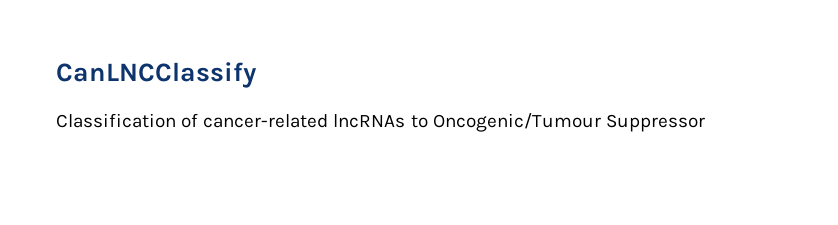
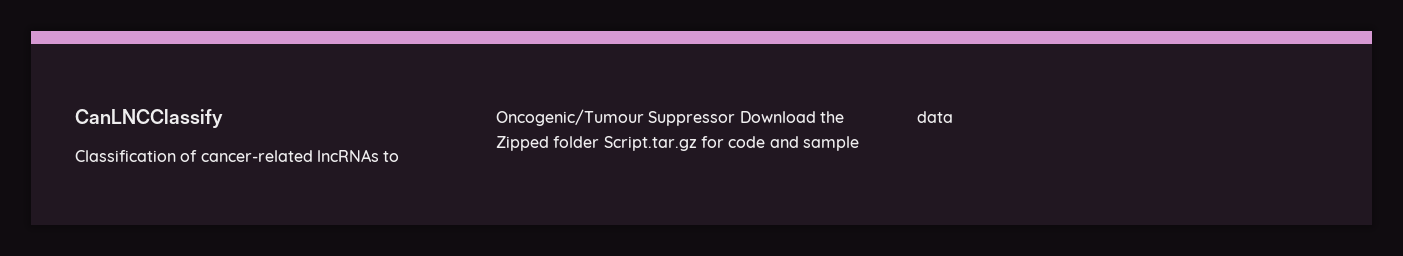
(705, 123) none -> [739,111,844,123] [496,136,859,151] [917,111,953,123] Download the Zipped folder Script.tar.gz for code and sample data

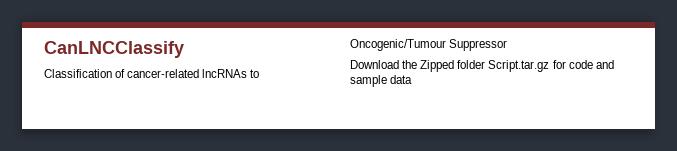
(736, 118) none -> (508, 45) //

